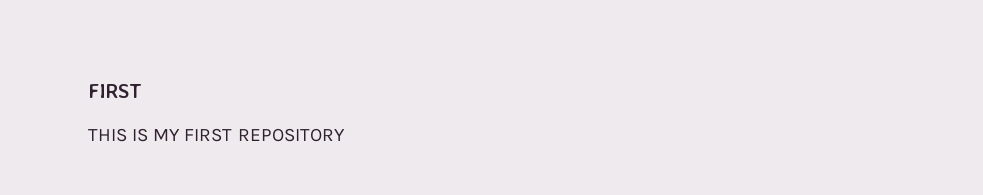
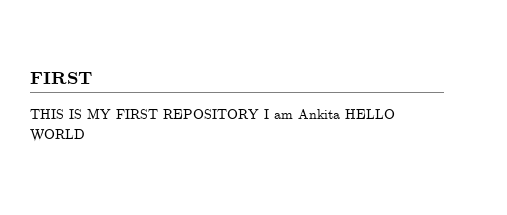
(345, 135) none -> [264,109,395,120] [30,129,85,142] I am Ankita HELLO WORLD

